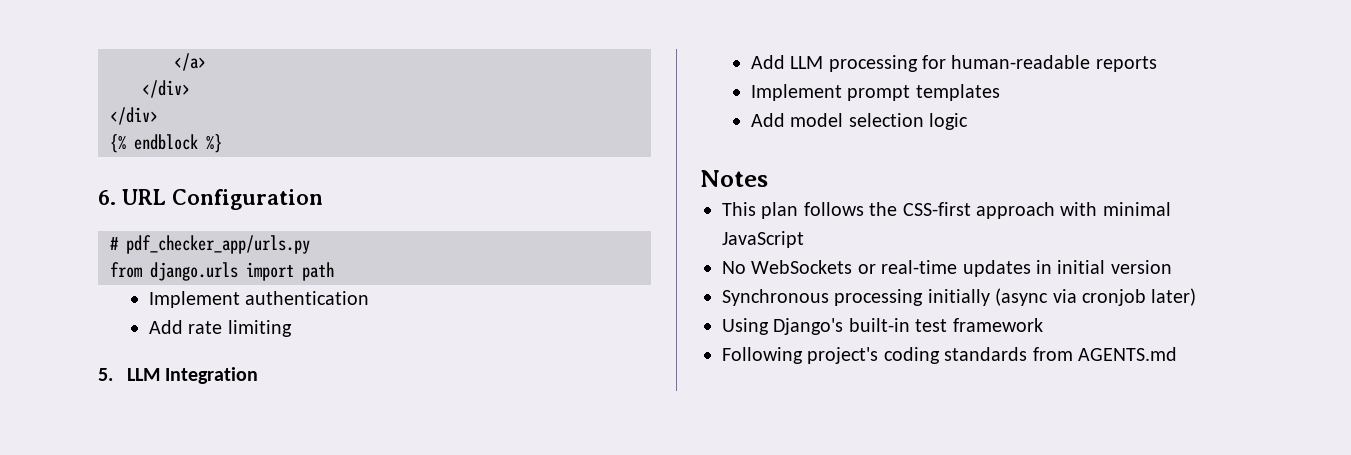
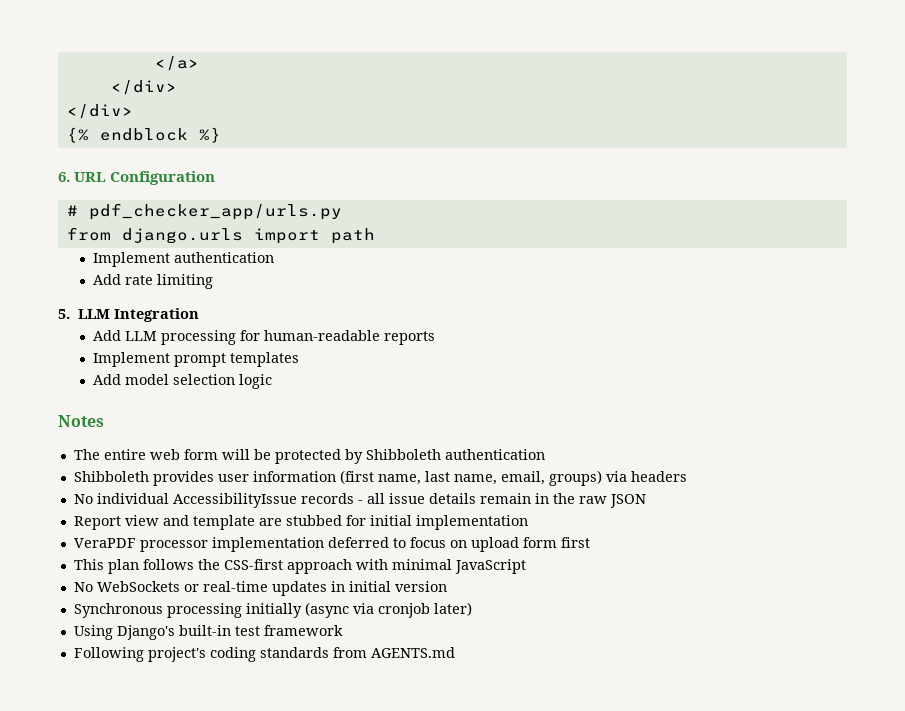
(768, 178) none -> [73,449,545,464] [73,470,687,486] [73,493,646,508] [73,515,528,530] [73,537,590,552] // The entire web form will be protected by Shibboleth authentication // Shibboleth provides user information (first name, last name, email, groups) via headers // No individual AccessibilityIssue records - all issue details remain in the raw JSON // Report view and template are stubbed for initial implementation // VeraPDF processor implementation deferred to focus on upload form first

